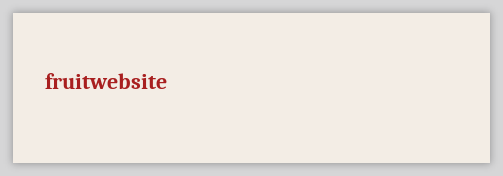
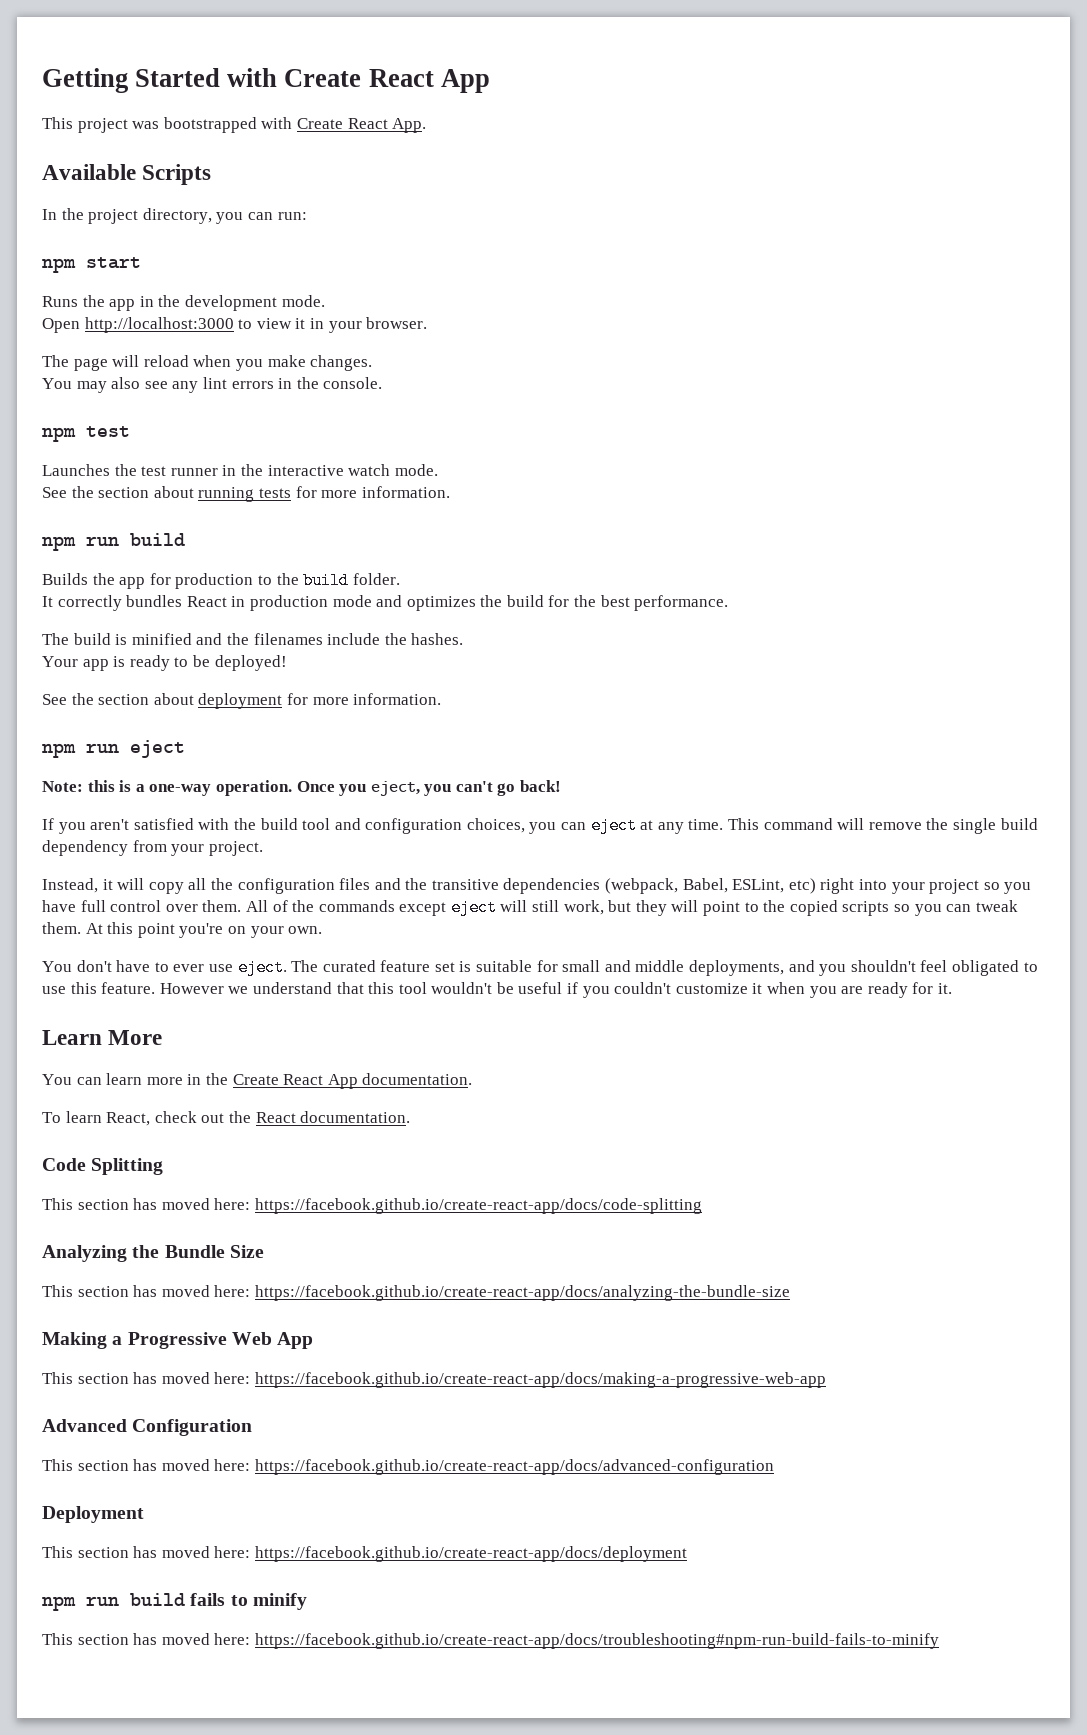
[45,73,167,89] fruitwebsite -> [42,68,490,93] [42,117,427,133] [42,164,212,185] [42,208,307,224] [42,257,141,273] [42,295,325,311] [42,317,428,333] [42,355,373,371] [42,377,383,393] [42,426,130,442] [42,464,438,476] [42,486,450,502] [42,533,185,551] [42,572,400,589] [42,595,729,611] [42,633,464,645] [42,655,287,671] [42,693,442,709] [42,740,185,758] [42,780,562,796] [42,817,1038,834] [42,840,263,856] [42,878,1032,894] [42,899,1018,916] [42,922,323,938] [42,959,1038,976] [42,982,952,998] [42,1030,163,1045] [42,1073,473,1089] [42,1111,411,1126] [42,1158,164,1175] [42,1198,702,1214] [42,1245,264,1262] [42,1285,790,1301] [42,1332,314,1349] [42,1372,826,1388] [42,1419,253,1436] [42,1459,774,1475] [42,1506,144,1523] [42,1546,687,1562] [42,1593,307,1611] [42,1633,939,1649] Getting Started with Create React App // This project was bootstrapped with Create React App. // Available Scripts // In the project directory, you can run: // npm start // Runs the app in the development mode. // Open http://localhost:3000 to view it in your browser. // The page will reload when you make changes. // You may also see any lint errors in the console. // npm test // Launches the test runner in the interactive watch mode. // See the section about running tests for more information. // npm run build // Builds the app for production to the build folder. // It correctly bundles React in production mode and optimizes the build for the best performance. // The build is minified and the filenames include the hashes. // Your app is ready to be deployed! // See the section about deployment for more information. // npm run eject // Note: this is a one-way operation. Once you eject, you can't go back! // If you aren't satisfied with the build tool and configuration choices, you can eject at any time. This command will remove the single build dependency from your project. // Instead, it will copy all the configuration files and the transitive dependencies (webpack, Babel, ESLint, etc) right into your project so you have full control over them. All of the commands except eject will still work, but they will point to the copied scripts so you can tweak them. At this point you're on your own. // You don't have to ever use eject. The curated feature set is suitable for small and middle deployments, and you shouldn't feel obligated to use this feature. However we understand that this tool wouldn't be useful if you couldn't customize it when you are ready for it. // Learn More // You can learn more in the Create React App documentation. // To learn React, check out the React documentation. // Code Splitting // This section has moved here: https://facebook.github.io/create-react-app/docs/code-splitting // Analyzing the Bundle Size // This section has moved here: https://facebook.github.io/create-react-app/docs/analyzing-the-bundle-size // Making a Progressive Web App // This section has moved here: https://facebook.github.io/create-react-app/docs/making-a-progressive-web-app // Advanced Configuration // This section has moved here: https://facebook.github.io/create-react-app/docs/advanced-configuration // Deployment // This section has moved here: https://facebook.github.io/create-react-app/docs/deployment // npm run build fails to minify // This section has moved here: https://facebook.github.io/create-react-app/docs/troubleshooting#npm-run-build-fails-to-minify

